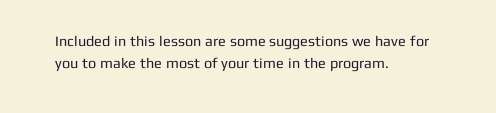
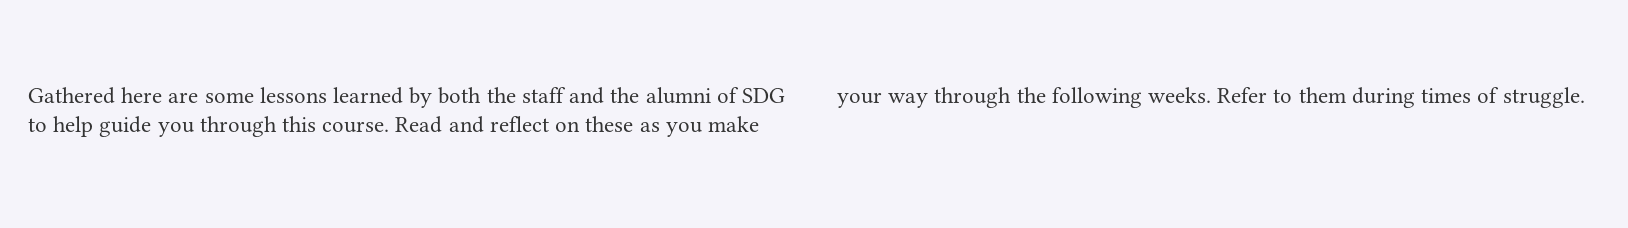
[55,35,430,50] [55,57,390,72] Included in this lesson are some suggestions we have for you to make the most of your time in the program. -> [28,87,785,108] [28,116,759,137] [837,87,1585,108] Gathered here are some lessons learned by both the staff and the alumni of SDG to help guide you through this course. Read and reflect on these as you make your way through the following weeks. Refer to them during times of struggle.

